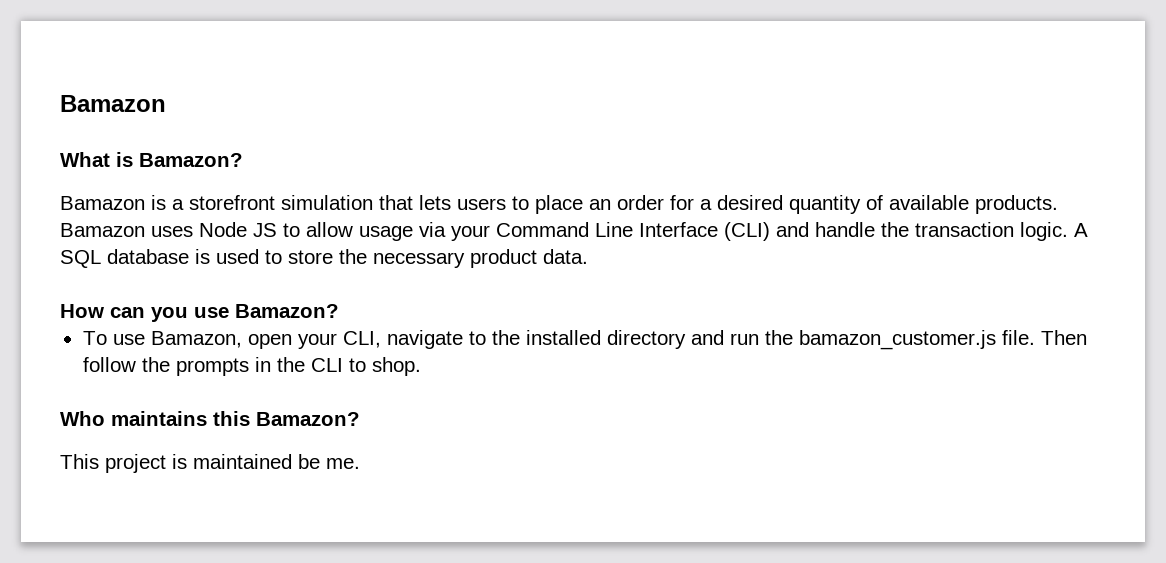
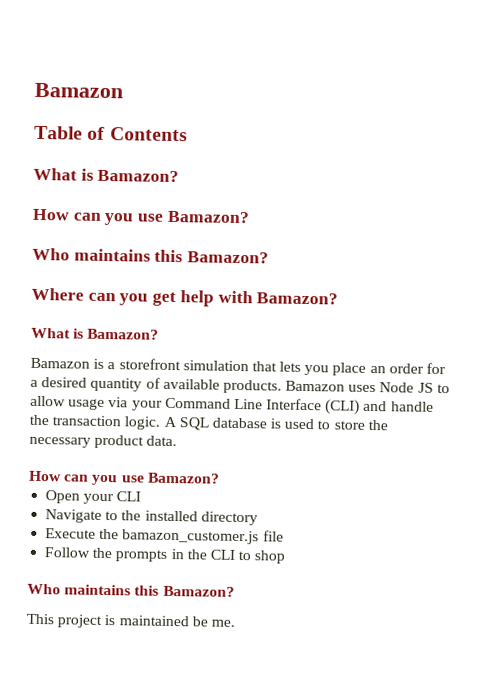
[60,95,166,112] Bamazon -> [34,82,123,99] [34,125,188,142] [33,167,180,183] [32,208,250,226] [32,247,270,264] [31,287,339,307] Bamazon // Table of Contents // What is Bamazon? // How can you use Bamazon? // Who maintains this Bamazon? // Where can you get help with Bamazon?
[457,196,529,210] users to -> [304,364,330,376] you
[82,330,1087,350] [82,357,136,372] To use Bamazon, open your CLI, navigate to the installed directory and run the bamazon_customer.js file. Then follow -> [45,490,142,505] [45,509,258,526] [45,528,284,545] [44,547,91,558] Open your CLI // Navigate to the installed directory // Execute the bamazon_customer.js file // Follow
[371,357,421,376] shop. -> [254,550,286,564] shop

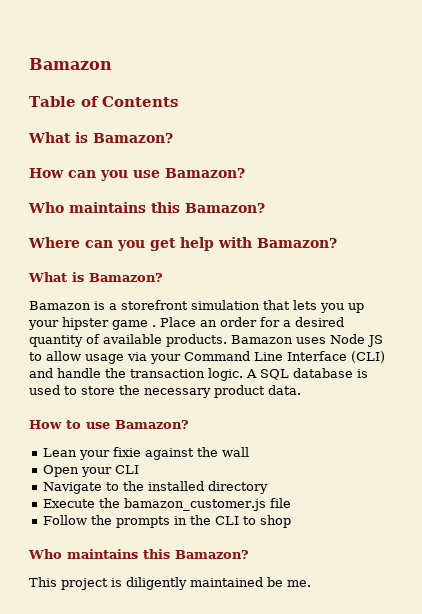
[332,362,367,376] place -> [348,303,364,313] [28,317,196,330] up your hipster game . Place
[63,472,220,486] can you use Bamazon? -> [66,420,189,429] [42,447,249,460] to use Bamazon? // Lean your fixie against the wall
(116, 620) none -> [126,577,187,590] diligently

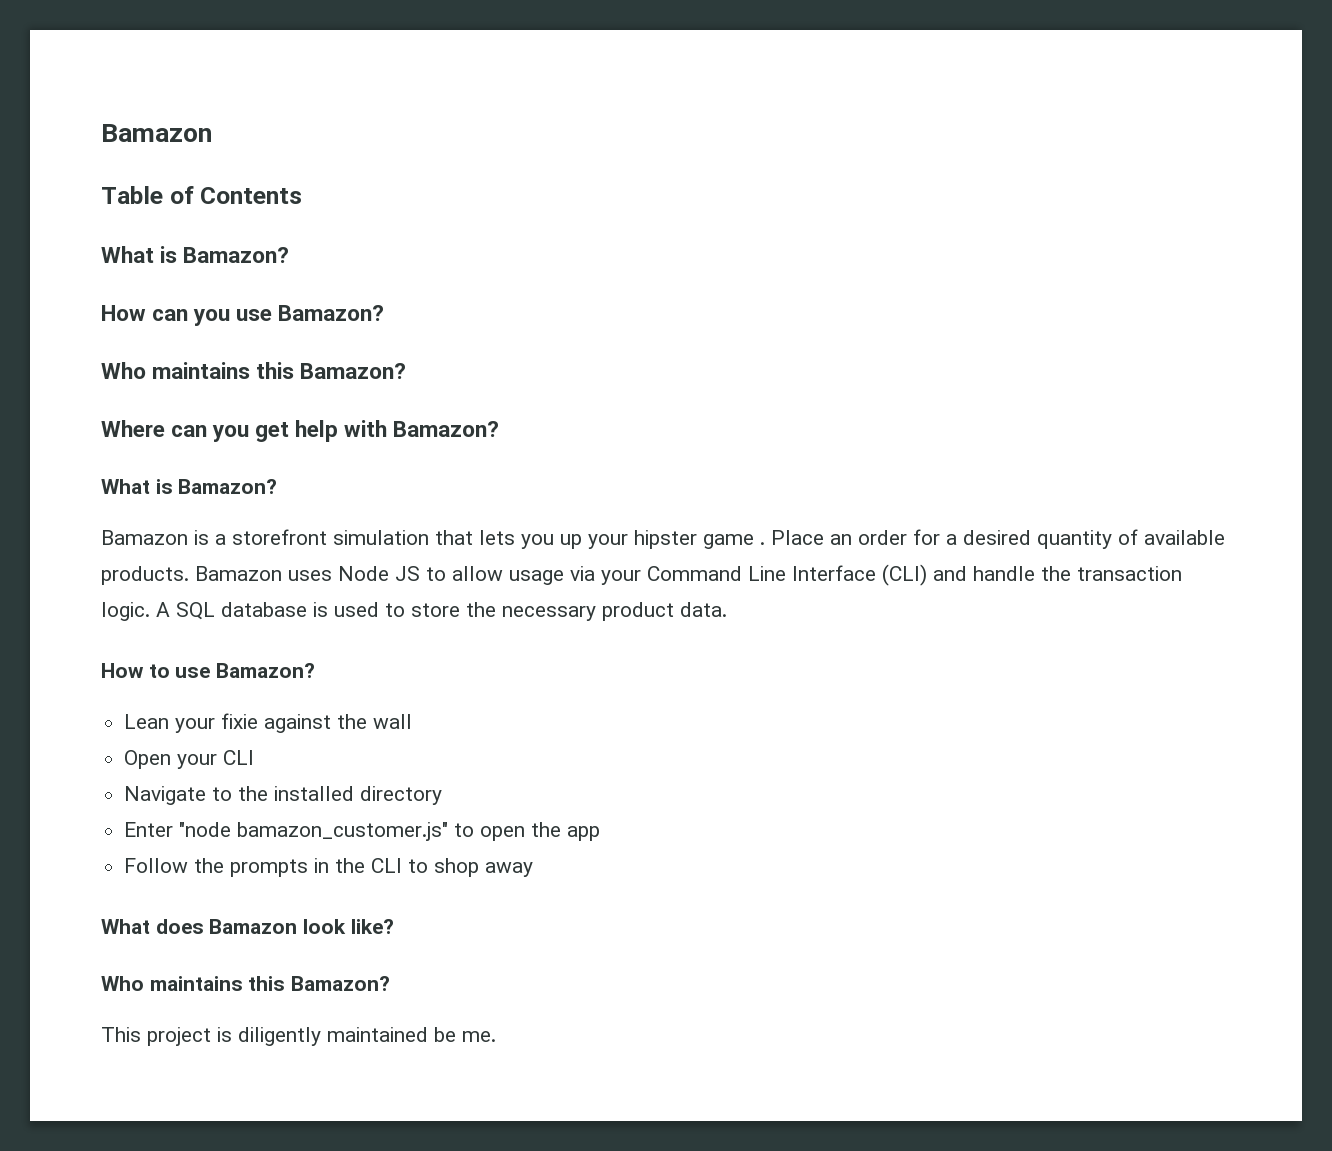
[42,498,291,511] Execute the bamazon_customer.js file -> [124,822,601,841] Enter "node bamazon_customer.js" to open the app
(291, 521) none -> [485,862,534,877] [101,919,394,934] away // What does Bamazon look like?

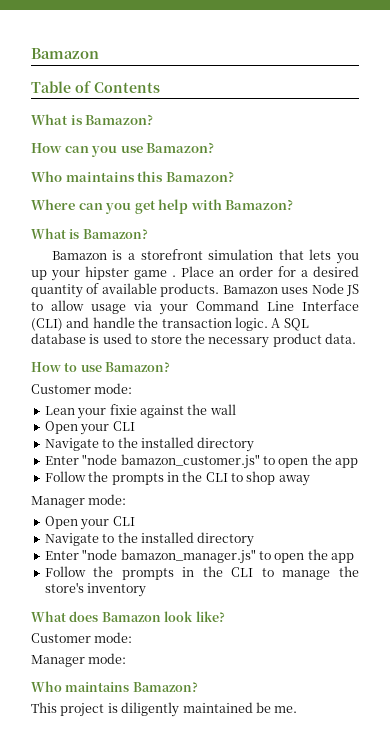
(316, 670) none -> [31,383,133,394] // Customer mode:
(534, 869) none -> [31,494,127,508] [44,516,135,530] [44,532,255,547] [44,549,354,564] [44,566,359,580] [44,582,147,597] // Manager mode: // Open your CLI // Navigate to the installed directory // Enter "node bamazon_manager.js" to open the app // Follow the prompts in the CLI to manage the store's inventory
[101,976,286,991] // Who maintains this -> [31,632,133,643] [31,653,127,667] [31,681,130,692] // Customer mode: // Manager mode: // Who maintains

